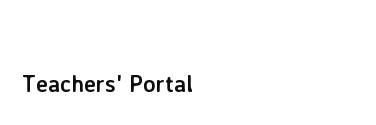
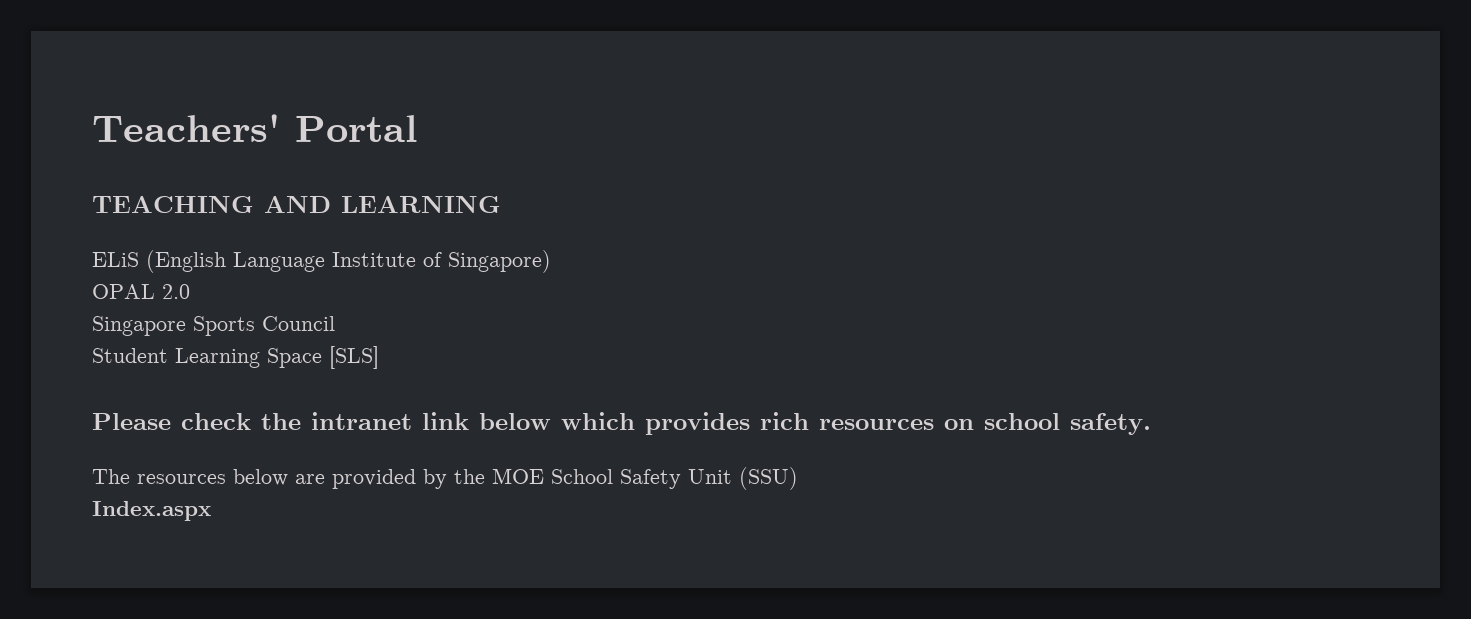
(193, 83) none -> [92,196,501,213] [92,250,551,273] [92,284,190,299] [92,316,335,336] [92,346,379,369] [92,412,1151,435] [92,467,798,490] [92,501,211,521] // TEACHING AND LEARNING // ELiS (English Language Institute of Singapore) // OPAL 2.0 // Singapore Sports Council // Student Learning Space [SLS] // Please check the intranet link below which provides rich resources on school safety. // The resources below are provided by the MOE School Safety Unit (SSU) // Index.aspx

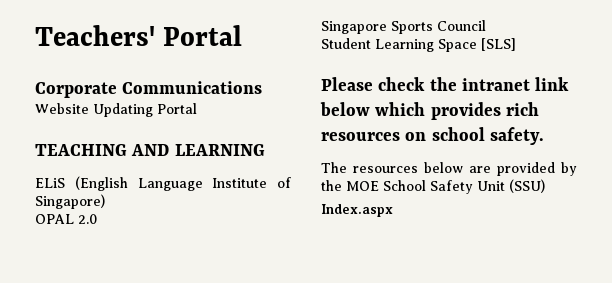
(417, 128) none -> [35,81,263,98] [35,103,197,117] // Corporate Communications // Website Updating Portal

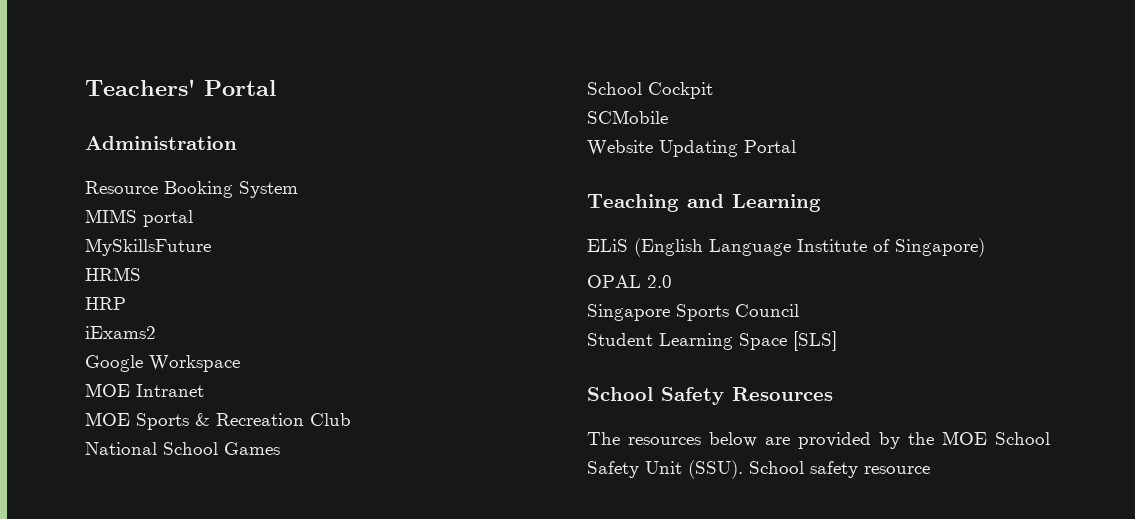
[35,81,263,98] Corporate Communications -> [85,136,237,150] [85,181,298,198] [85,209,193,227] [85,238,211,256] [85,267,141,281] [85,297,126,310] [85,326,156,339] [85,355,240,372] [85,383,204,397] [85,412,351,430] [85,442,280,455] [587,82,713,99] [587,110,668,124] Administration // Resource Booking System // MIMS portal // MySkillsFuture // HRMS // HRP // iExams2 // Google Workspace // MOE Intranet // MOE Sports & Recreation Club // National School Games // School Cockpit // SCMobile
[35,144,265,156] TEACHING AND LEARNING -> [587,194,821,212] Teaching and Learning
[321,77,570,91] [320,102,539,120] [321,127,544,145] Please check the intranet link below which provides rich resources on school safety. -> [587,387,833,405] School Safety Resources
[509,179,545,193] [321,204,393,217] (SSU) // Index.aspx -> [688,460,930,479] (SSU). School safety resource

